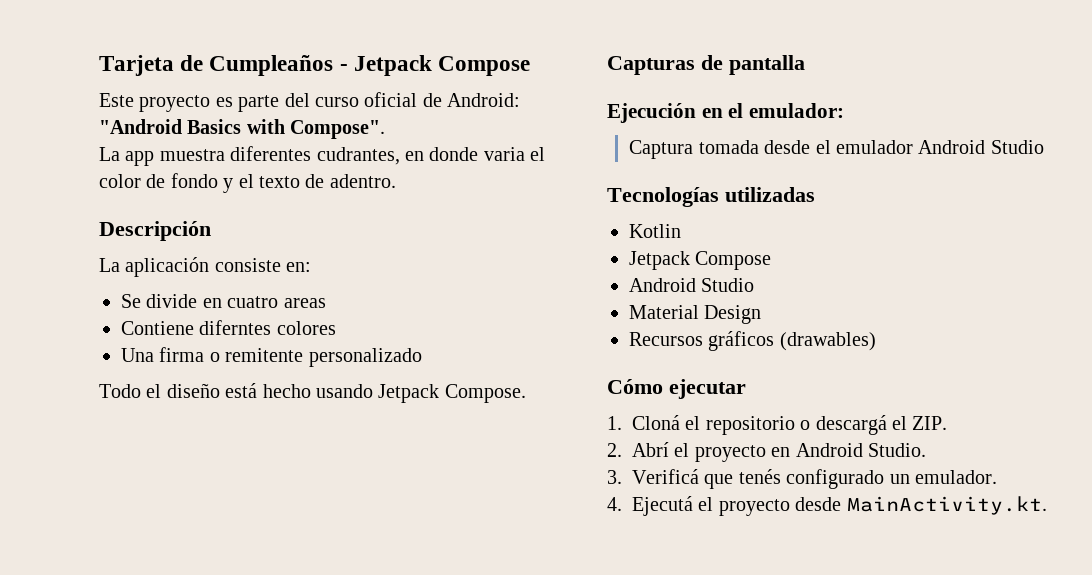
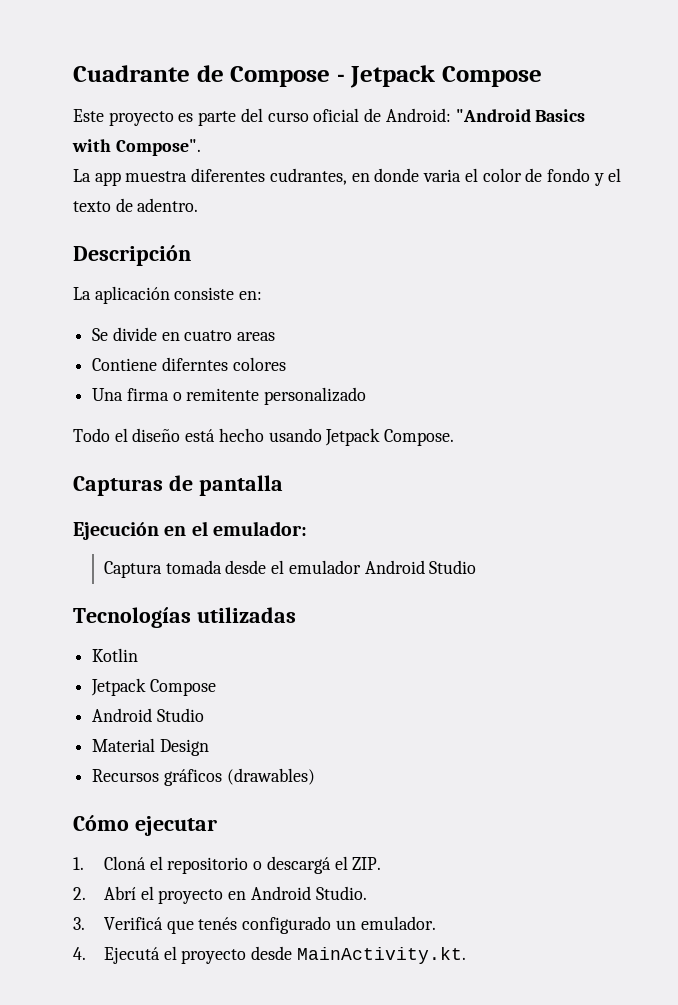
[99,55,334,76] Tarjeta de Cumpleaños -> [73,65,331,87] Cuadrante de Compose

